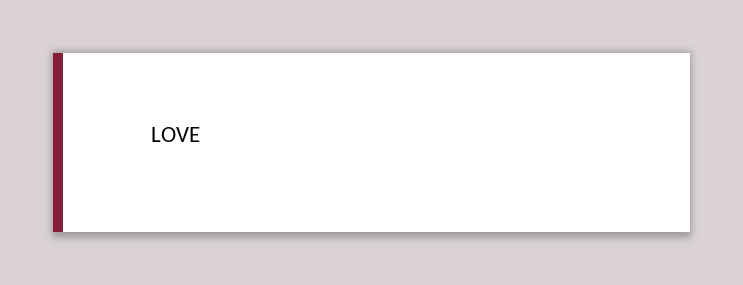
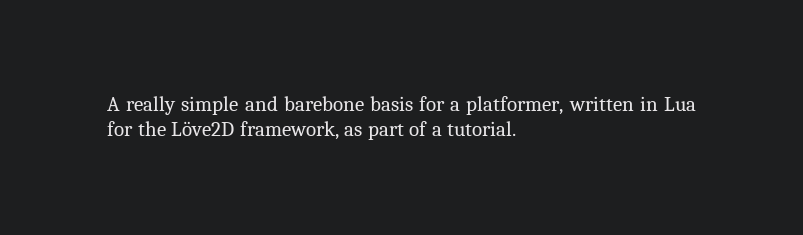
[151,127,200,142] LOVE -> [107,96,696,115] [107,121,517,140] A really simple and barebone basis for a platformer, written in Lua for the Löve2D framework, as part of a tutorial.

